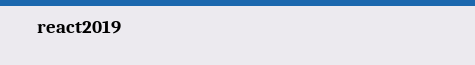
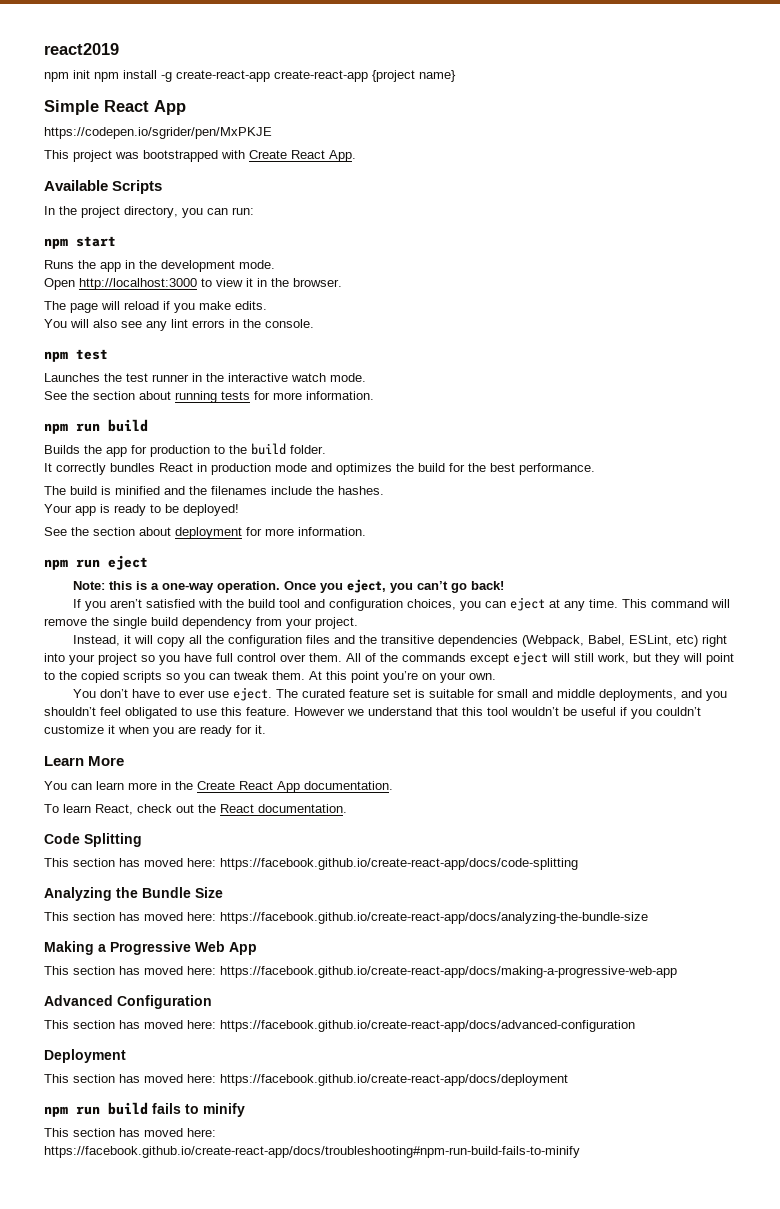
(121, 27) none -> [44,70,456,82] [44,100,186,115] [44,127,272,139] [44,150,356,162] [44,180,163,194] [44,206,254,218] [44,236,116,249] [44,260,275,272] [44,278,342,290] [44,301,267,313] [44,319,314,331] [44,349,108,362] [44,373,366,382] [44,391,374,403] [44,419,148,434] [44,443,326,457] [44,463,595,475] [44,486,384,495] [44,504,239,516] [44,527,366,539] [44,555,148,570] [72,579,504,593] [72,597,730,611] [44,617,358,629] [72,635,727,647] [44,651,734,665] [44,671,496,683] [72,687,727,701] [44,707,701,719] [44,725,266,737] [44,756,125,766] [44,781,393,793] [44,804,347,815] [44,833,142,847] [44,858,578,870] [44,887,223,901] [44,912,648,924] [44,941,257,955] [44,966,677,978] [44,995,212,1009] [44,1020,635,1032] [44,1049,126,1063] [44,1074,568,1086] [44,1102,245,1117] [44,1128,216,1137] [44,1146,580,1158] // npm init npm install -g create-react-app create-react-app {project name} // Simple React App // https://codepen.io/sgrider/pen/MxPKJE // This project was bootstrapped with Create React App. // Available Scripts // In the project directory, you can run: // npm start // Runs the app in the development mode. // Open http://localhost:3000 to view it in the browser. // The page will reload if you make edits. // You will also see any lint errors in the console. // npm test // Launches the test runner in the interactive watch mode. // See the section about running tests for more information. // npm run build // Builds the app for production to the build folder. // It correctly bundles React in production mode and optimizes the build for the best performance. // The build is minified and the filenames include the hashes. // Your app is ready to be deployed! // See the section about deployment for more information. // npm run eject // Note: this is a one-way operation. Once you eject, you can’t go back! // If you aren’t satisfied with the build tool and configuration choices, you can eject at any time. This command will remove the single build dependency from your project. // Instead, it will copy all the configuration files and the transitive dependencies (Webpack, Babel, ESLint, etc) right into your project so you have full control over them. All of the commands except eject will still work, but they will point to the copied scripts so you can tweak them. At this point you’re on your own. // You don’t have to ever use eject. The curated feature set is suitable for small and middle deployments, and you shouldn’t feel obligated to use this feature. However we understand that this tool wouldn’t be useful if you couldn’t customize it when you are ready for it. // Learn More // You can learn more in the Create React App documentation. // To learn React, check out the React documentation. // Code Splitting // This section has moved here: https://facebook.github.io/create-react-app/docs/code-splitting // Analyzing the Bundle Size // This section has moved here: https://facebook.github.io/create-react-app/docs/analyzing-the-bundle-size // Making a Progressive Web App // This section has moved here: https://facebook.github.io/create-react-app/docs/making-a-progressive-web-app // Advanced Configuration // This section has moved here: https://facebook.github.io/create-react-app/docs/advanced-configuration // Deployment // This section has moved here: https://facebook.github.io/create-react-app/docs/deployment // npm run build fails to minify // This section has moved here: https://facebook.github.io/create-react-app/docs/troubleshooting#npm-run-build-fails-to-minify

